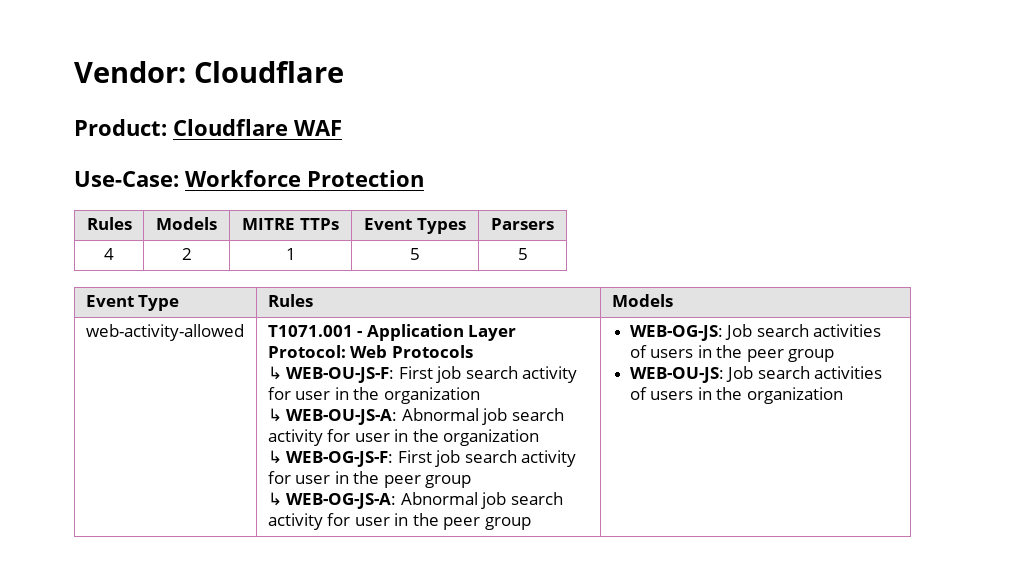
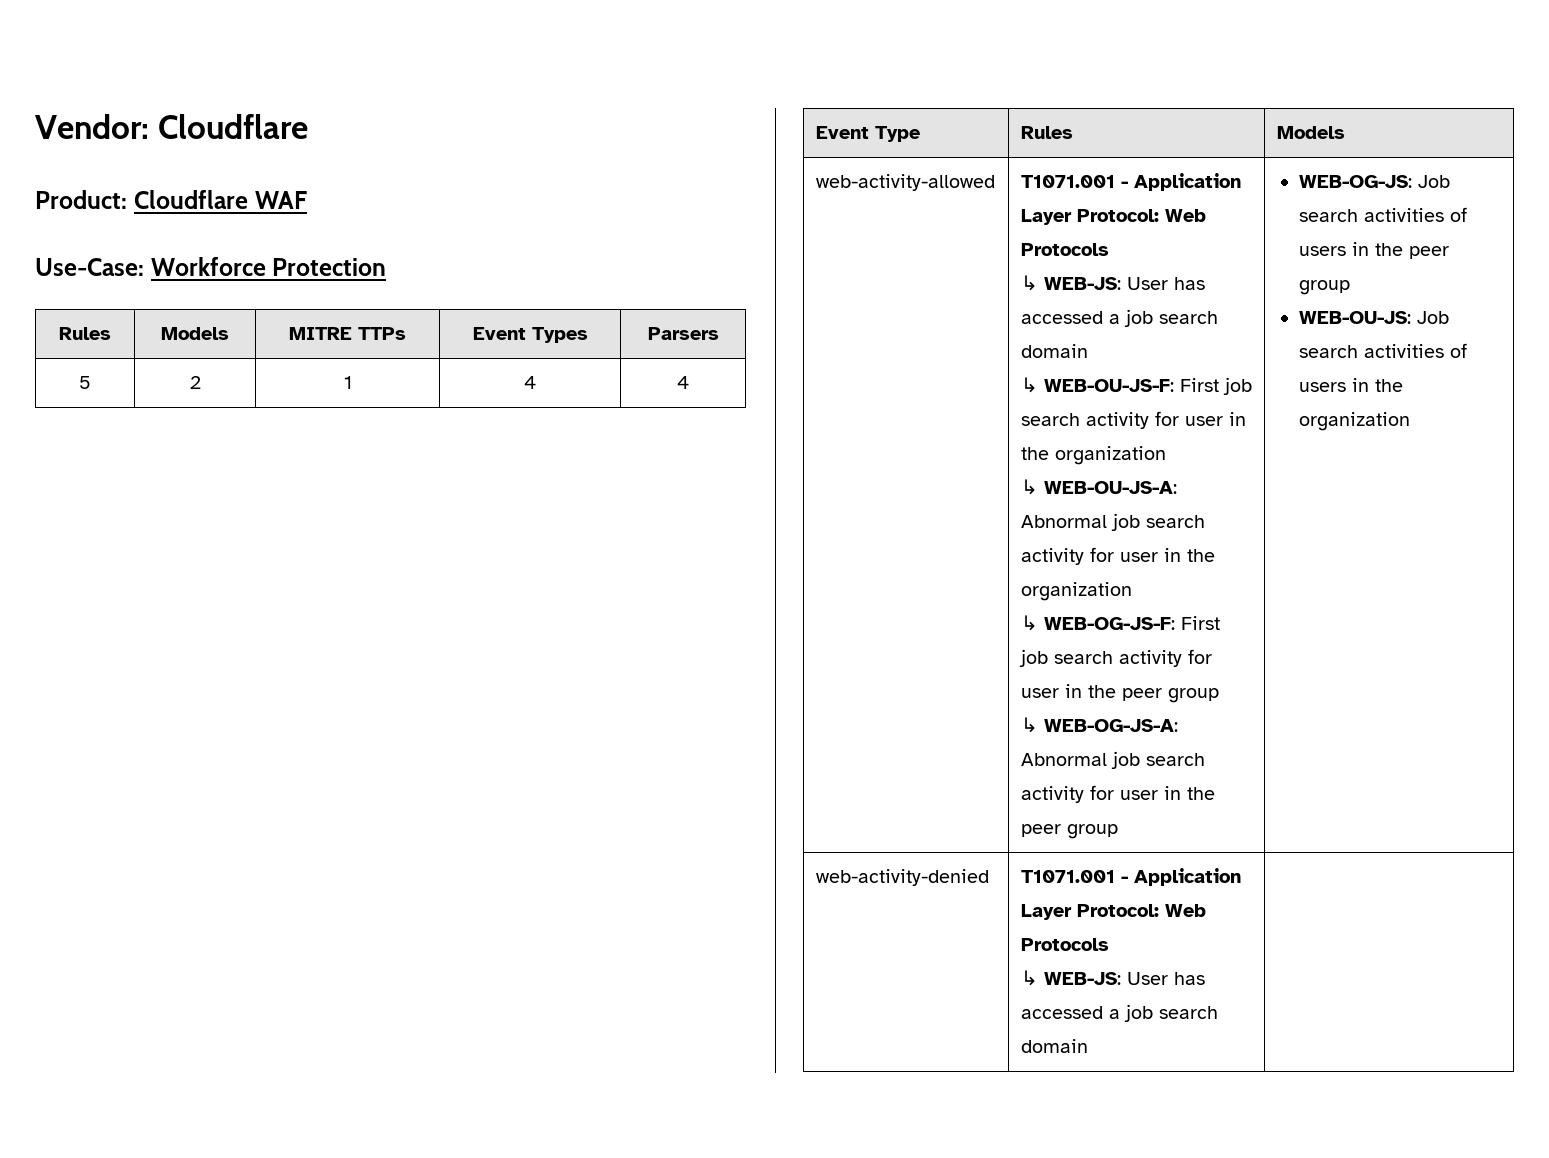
[104,248,114,260] 4 -> [79,376,91,389] 5
[410,248,420,260] [517,248,528,260] 5 | 5 -> [524,376,536,389] [677,376,689,389] 4 | 4
(473, 351) none -> [1020,275,1205,291] [1020,309,1218,327] [1020,344,1088,358] // ↳ WEB-JS: User has accessed a job search domain
(843, 395) none -> [815,869,989,886] [1020,868,1241,886] [1020,904,1206,920] [1020,938,1109,951] [1020,970,1205,986] [1020,1004,1218,1022] [1020,1039,1088,1053] // web-activity-denied | T1071.001 - Application Layer Protocol: Web Protocols // ↳ WEB-JS: User has accessed a job search domain |

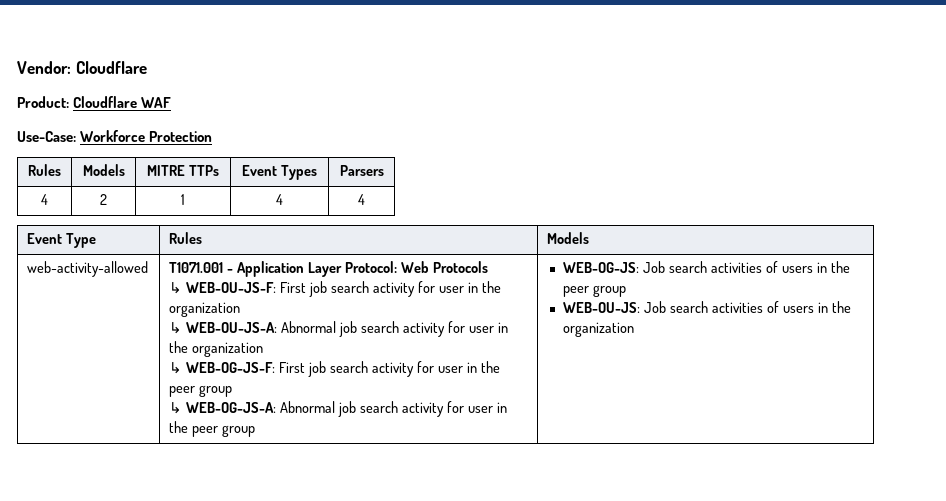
[79,376,91,389] 5 -> [41,194,48,205] 4
[1020,275,1205,291] [1020,309,1218,327] [1020,344,1088,358] // ↳ WEB-JS: User has accessed a job search domain -> (488, 267) none
[815,869,989,886] [1020,868,1241,886] [1020,904,1206,920] [1020,938,1109,951] [1020,970,1205,986] [1020,1004,1218,1022] [1020,1039,1088,1053] // web-activity-denied | T1071.001 - Application Layer Protocol: Web Protocols // ↳ WEB-JS: User has accessed a job search domain | -> (635, 329) none

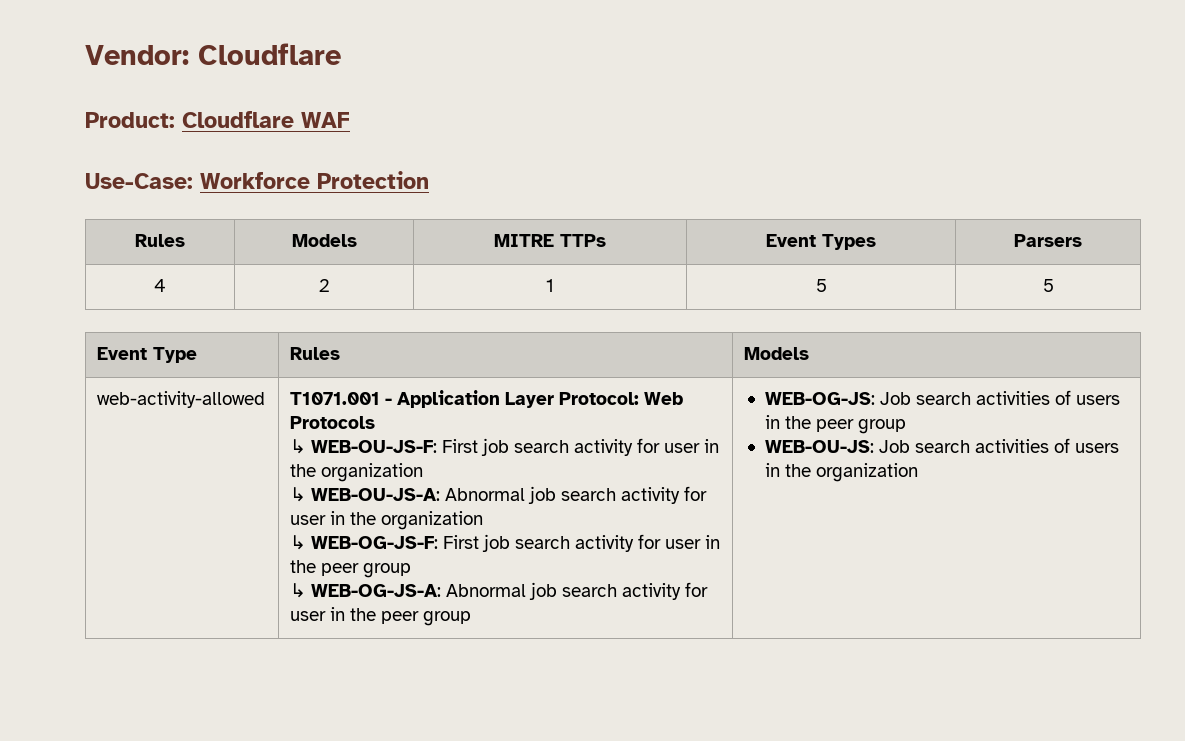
[276,194,283,205] [358,194,365,205] 4 | 4 -> [815,279,827,292] [1042,279,1054,292] 5 | 5

